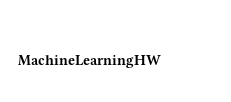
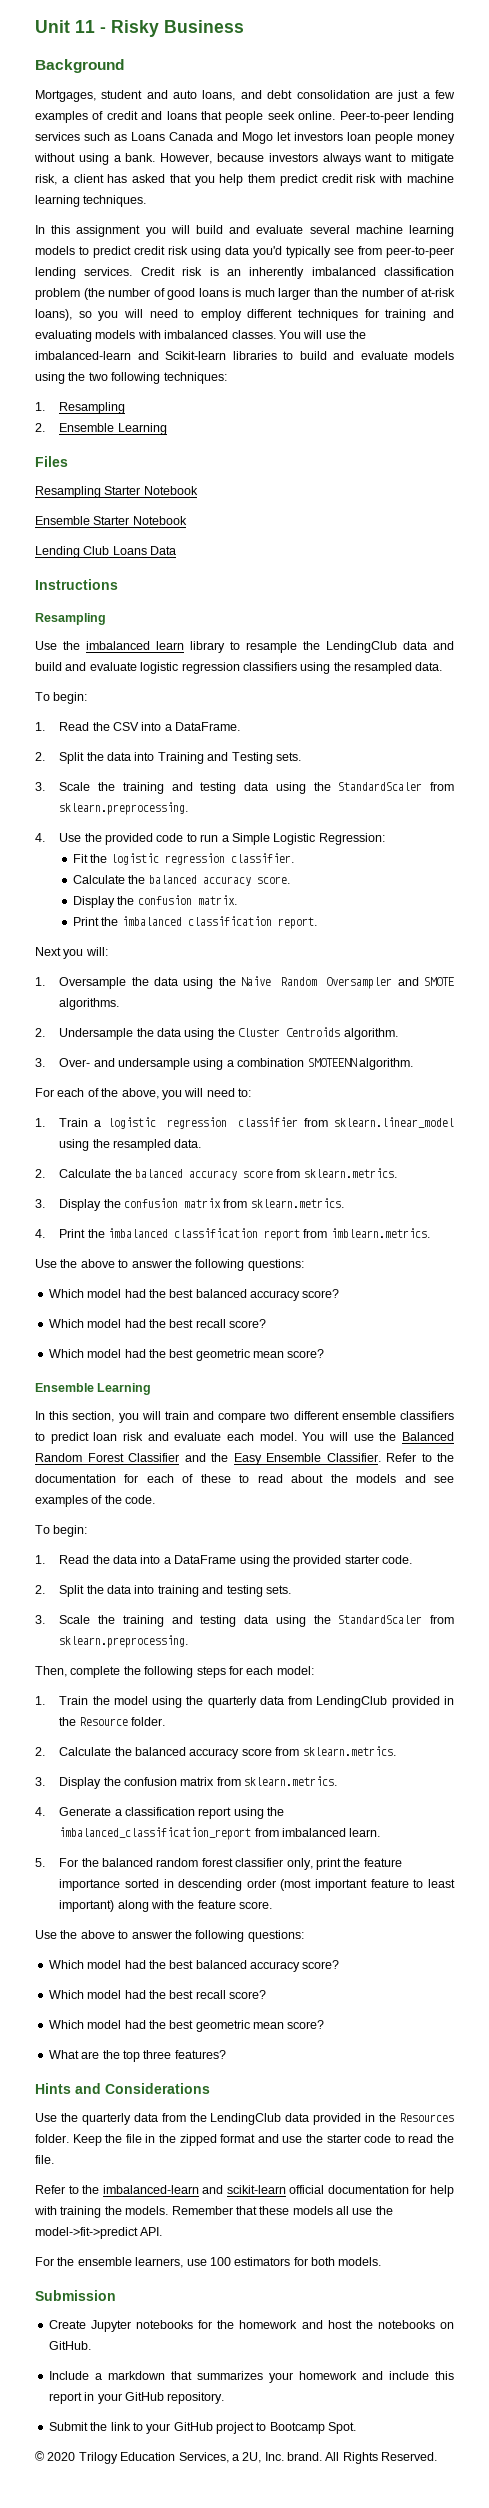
[18,55,161,68] MachineLearningHW -> [35,20,244,37] [35,59,124,73] [35,90,456,102] [35,111,454,123] [35,132,455,144] [34,153,455,165] [35,174,455,186] [35,195,147,207] [35,225,454,237] [35,246,454,258] [35,267,454,279] [35,288,456,300] [35,309,454,321] [35,330,366,342] [35,351,454,360] [35,372,227,384] [35,402,126,414] [35,423,167,435] [35,456,68,467] [35,486,198,498] [35,516,187,525] [35,546,177,558] [35,579,118,590] [35,613,106,625] [35,641,454,653] [35,662,443,674] [35,692,88,704] [35,722,241,731] [35,752,301,764] [35,782,454,794] [59,802,189,815] [35,833,385,845] [72,853,294,865] [72,875,290,886] [72,895,237,908] [72,916,317,929] [35,947,108,959] [35,976,454,989] [59,998,120,1010] [35,1027,398,1040] [35,1058,413,1070] [35,1088,251,1100] [35,1117,454,1129] [59,1139,202,1151] [35,1168,397,1180] [35,1198,344,1211] [35,1228,430,1241] [35,1259,304,1271] [48,1289,340,1301] [48,1319,266,1328] [48,1349,325,1361] [35,1383,152,1395] [35,1411,454,1423] [35,1432,455,1444] [35,1453,454,1465] [35,1474,454,1483] [35,1495,156,1507] [35,1525,88,1537] [35,1555,412,1567] [35,1585,291,1597] [35,1615,454,1627] [59,1635,189,1648] [35,1666,314,1678] [35,1696,454,1708] [59,1717,165,1726] [35,1746,396,1759] [35,1776,338,1789] [35,1807,285,1819] [59,1827,381,1840] [35,1858,402,1870] [59,1879,455,1891] [59,1900,273,1912] [35,1930,304,1942] [48,1960,340,1972] [48,1990,266,1999] [48,2020,325,2032] [48,2050,226,2062] [35,2083,210,2094] [35,2113,455,2125] [35,2134,455,2146] [35,2155,54,2164] [35,2185,454,2197] [34,2206,393,2218] [35,2227,163,2239] [35,2257,382,2268] [35,2290,116,2301] [48,2320,454,2332] [48,2341,91,2350] [48,2371,454,2383] [48,2392,225,2404] [48,2422,357,2434] [35,2451,438,2464] Unit 11 - Risky Business // Background // Mortgages, student and auto loans, and debt consolidation are just a few examples of credit and loans that people seek online. Peer-to-peer lending services such as Loans Canada and Mogo let investors loan people money without using a bank. However, because investors always want to mitigate risk, a client has asked that you help them predict credit risk with machine learning techniques. // In this assignment you will build and evaluate several machine learning models to predict credit risk using data you'd typically see from peer-to-peer lending services. Credit risk is an inherently imbalanced classification problem (the number of good loans is much larger than the number of at-risk loans), so you will need to employ different techniques for training and evaluating models with imbalanced classes. You will use the imbalanced-learn and Scikit-learn libraries to build and evaluate models using the two following techniques: // 1. Resampling // 2. Ensemble Learning // Files // Resampling Starter Notebook // Ensemble Starter Notebook // Lending Club Loans Data // Instructions // Resampling // Use the imbalanced learn library to resample the LendingClub data and build and evaluate logistic regression classifiers using the resampled data. // To begin: // 1. Read the CSV into a DataFrame. // 2. Split the data into Training and Testing sets. // 3. Scale the training and testing data using the StandardScaler from sklearn.preprocessing. // 4. Use the provided code to run a Simple Logistic Regression: // Fit the logistic regression classifier. // Calculate the balanced accuracy score. // Display the confusion matrix. // Print the imbalanced classification report. // Next you will: // 1. Oversample the data using the Naive Random Oversampler and SMOTE algorithms. // 2. Undersample the data using the Cluster Centroids algorithm. // 3. Over- and undersample using a combination SMOTEENN algorithm. // For each of the above, you will need to: // 1. Train a logistic regression classifier from sklearn.linear_model using the resampled data. // 2. Calculate the balanced accuracy score from sklearn.metrics. // 3. Display the confusion matrix from sklearn.metrics. // 4. Print the imbalanced classification report from imblearn.metrics. // Use the above to answer the following questions: // Which model had the best balanced accuracy score? // Which model had the best recall score? // Which model had the best geometric mean score? // Ensemble Learning // In this section, you will train and compare two different ensemble classifiers to predict loan risk and evaluate each model. You will use the Balanced Random Forest Classifier and the Easy Ensemble Classifier. Refer to the documentation for each of these to read about the models and see examples of the code. // To begin: // 1. Read the data into a DataFrame using the provided starter code. // 2. Split the data into training and testing sets. // 3. Scale the training and testing data using the StandardScaler from sklearn.preprocessing. // Then, complete the following steps for each model: // 1. Train the model using the quarterly data from LendingClub provided in the Resource folder. // 2. Calculate the balanced accuracy score from sklearn.metrics. // 3. Display the confusion matrix from sklearn.metrics. // 4. Generate a classification report using the imbalanced_classification_report from imbalanced learn. // 5. For the balanced random forest classifier only, print the feature importance sorted in descending order (most important feature to least important) along with the feature score. // Use the above to answer the following questions: // Which model had the best balanced accuracy score? // Which model had the best recall score? // Which model had the best geometric mean score? // What are the top three features? // Hints and Considerations // Use the quarterly data from the LendingClub data provided in the Resources folder. Keep the file in the zipped format and use the starter code to read the file. // Refer to the imbalanced-learn and scikit-learn official documentation for help with training the models. Remember that these models all use the model->fit->predict API. // For the ensemble learners, use 100 estimators for both models. // Submission // Create Jupyter notebooks for the homework and host the notebooks on GitHub. // Include a markdown that summarizes your homework and include this report in your GitHub repository. // Submit the link to your GitHub project to Bootcamp Spot. // © 2020 Trilogy Education Services, a 2U, Inc. brand. All Rights Reserved.

